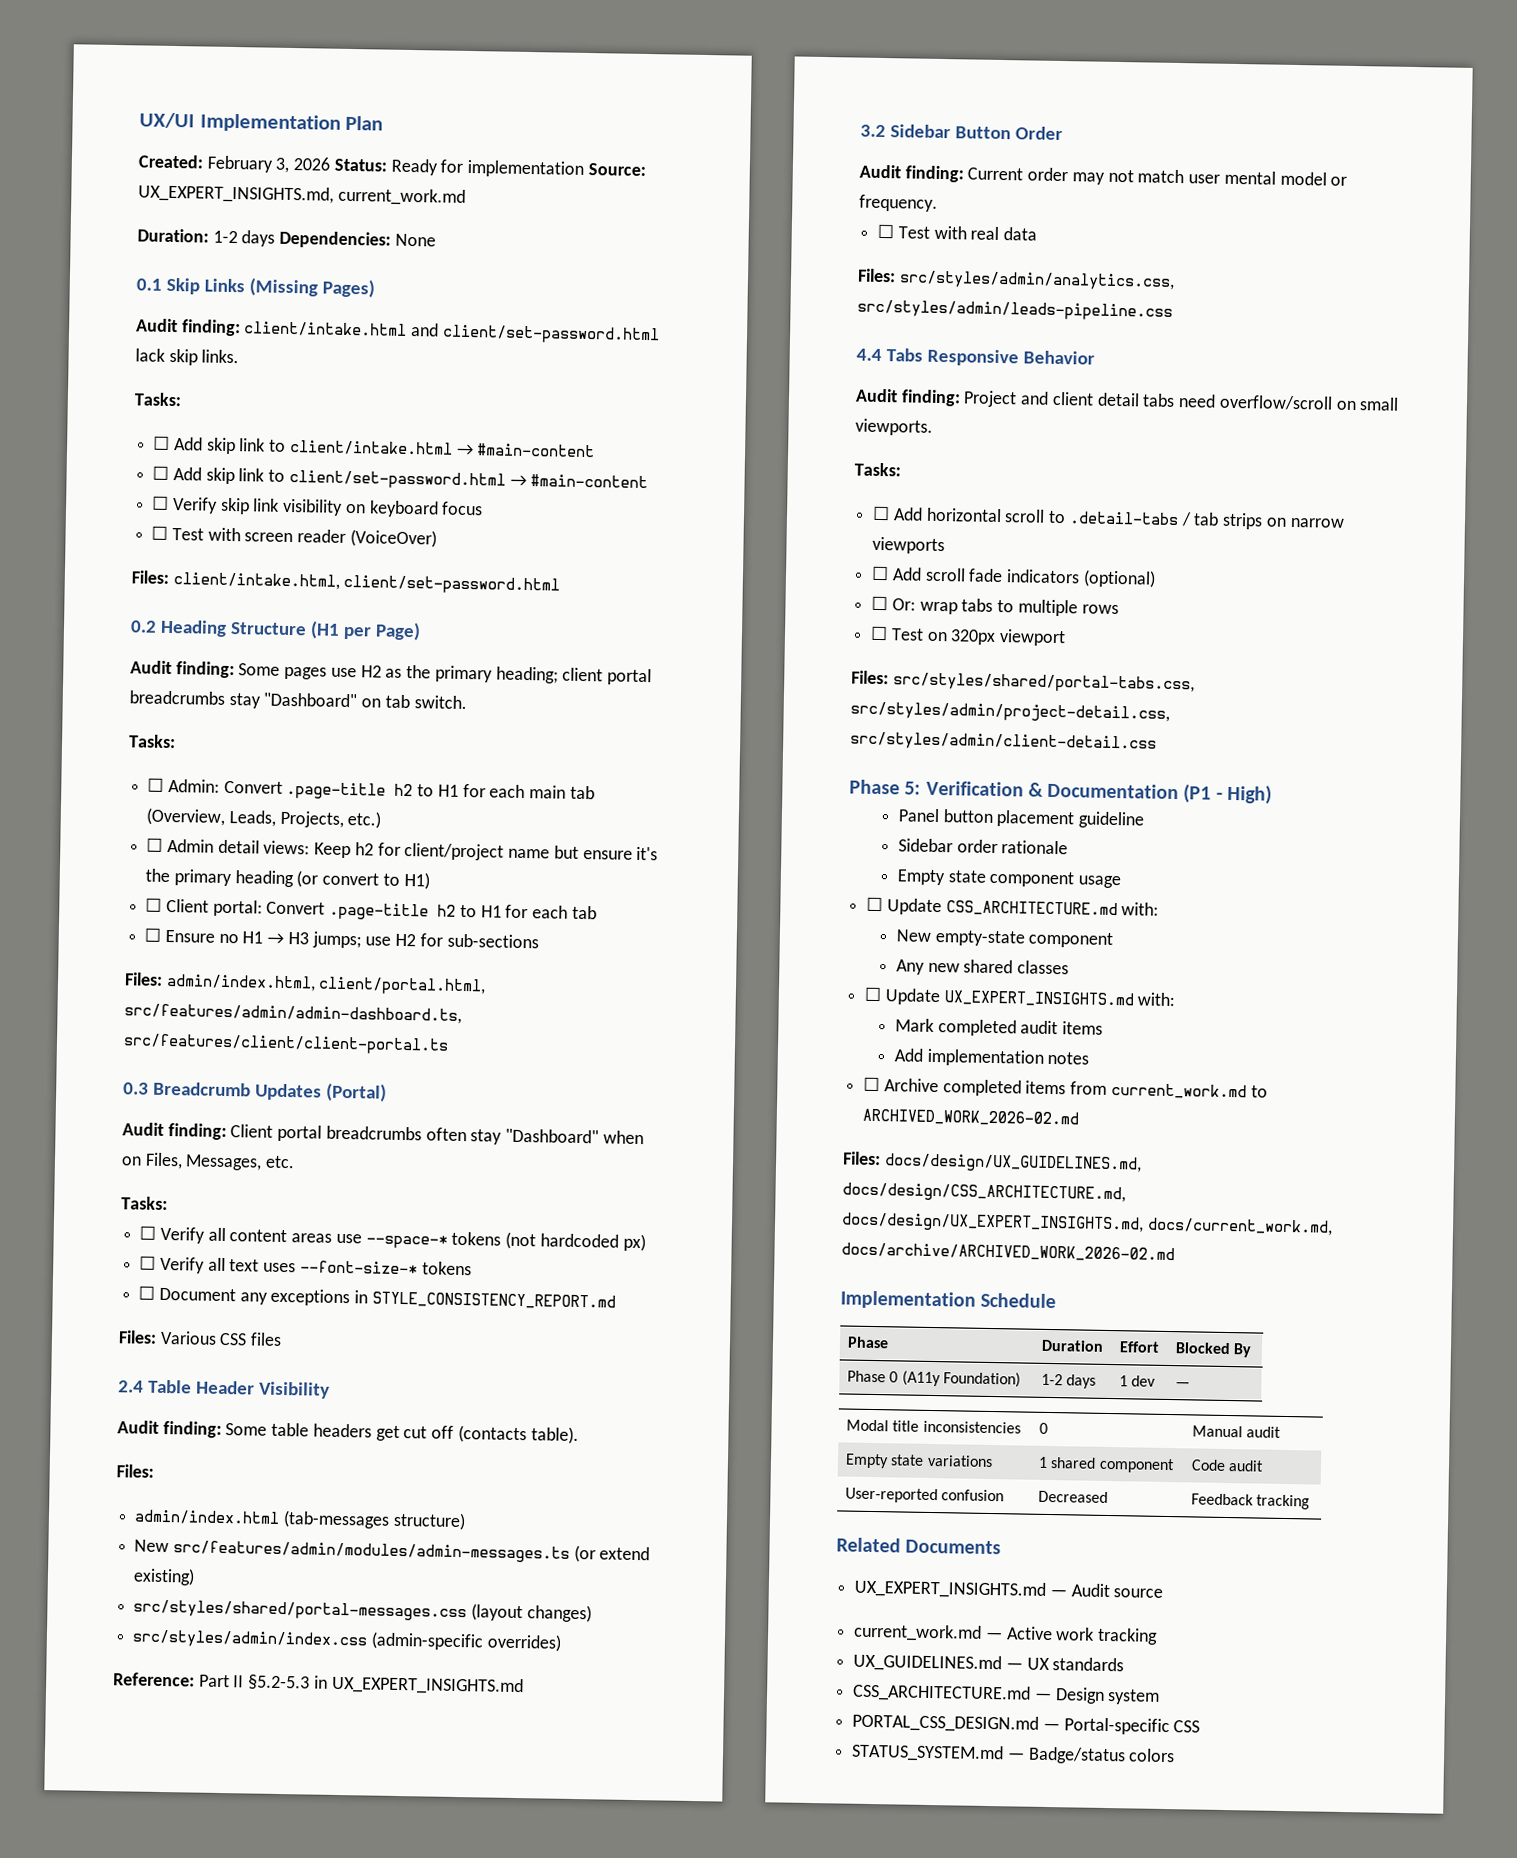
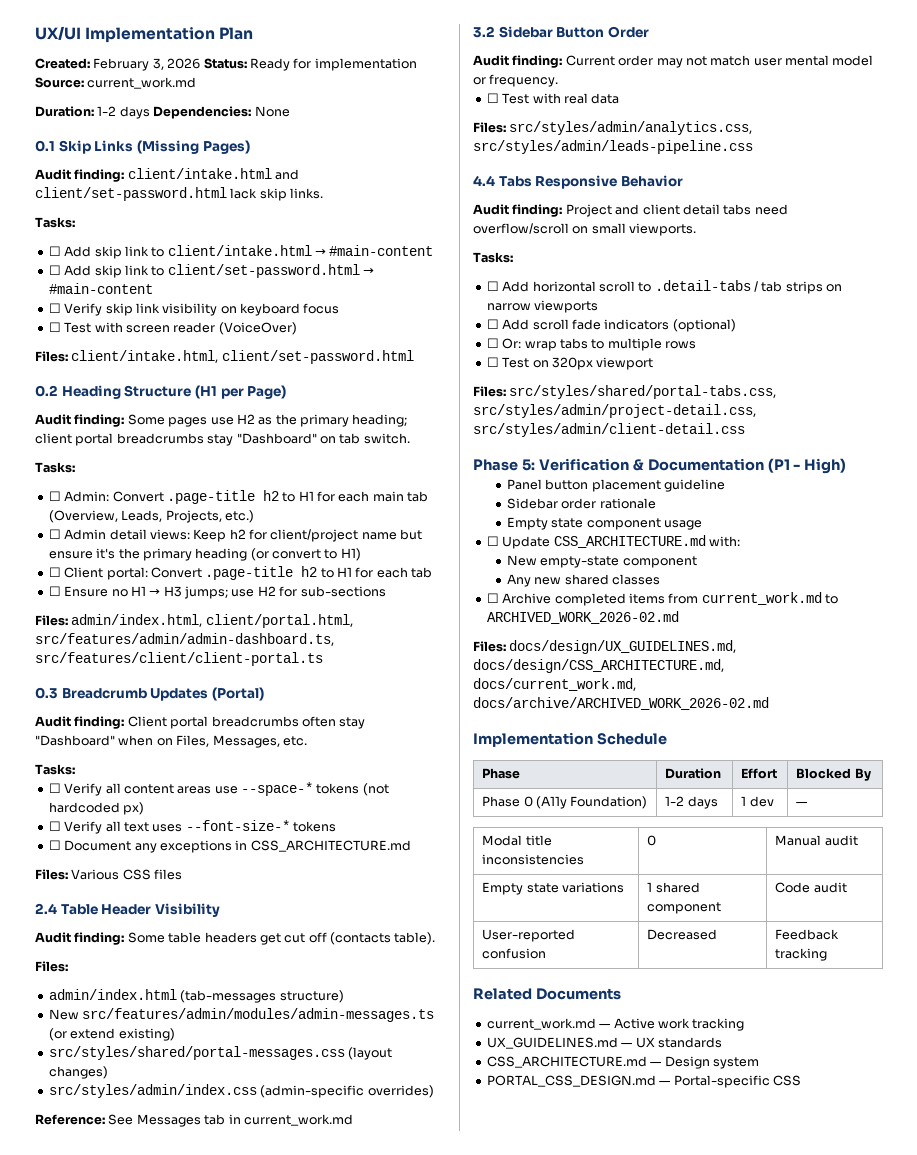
[138,184,334,204] UX_EXPERT_INSIGHTS.md, -> (84, 82) none
[371,1291,616,1310] STYLE_CONSISTENCY_REPORT.md -> [250,840,411,852] CSS_ARCHITECTURE.md
[198,1674,524,1696] Part II §5.2-5.3 in UX_EXPERT_INSIGHTS.md -> [108,1114,353,1127] See Messages tab in current_work.md
[864,986,1176,1008] [894,1018,1104,1037] [893,1048,1090,1067] // ☐ Update UX_EXPERT_INSIGHTS.md with: // Mark completed audit items // Add implementation notes -> (661, 579) none
[841,1212,1144,1234] docs/design/UX_EXPERT_INSIGHTS.md, -> (724, 666) none
[854,1579,1164,1599] // UX_EXPERT_INSIGHTS.md — Audit source -> (621, 994) none
[851,1743,1176,1765] // STATUS_SYSTEM.md — Badge/status colors -> (801, 1080) none

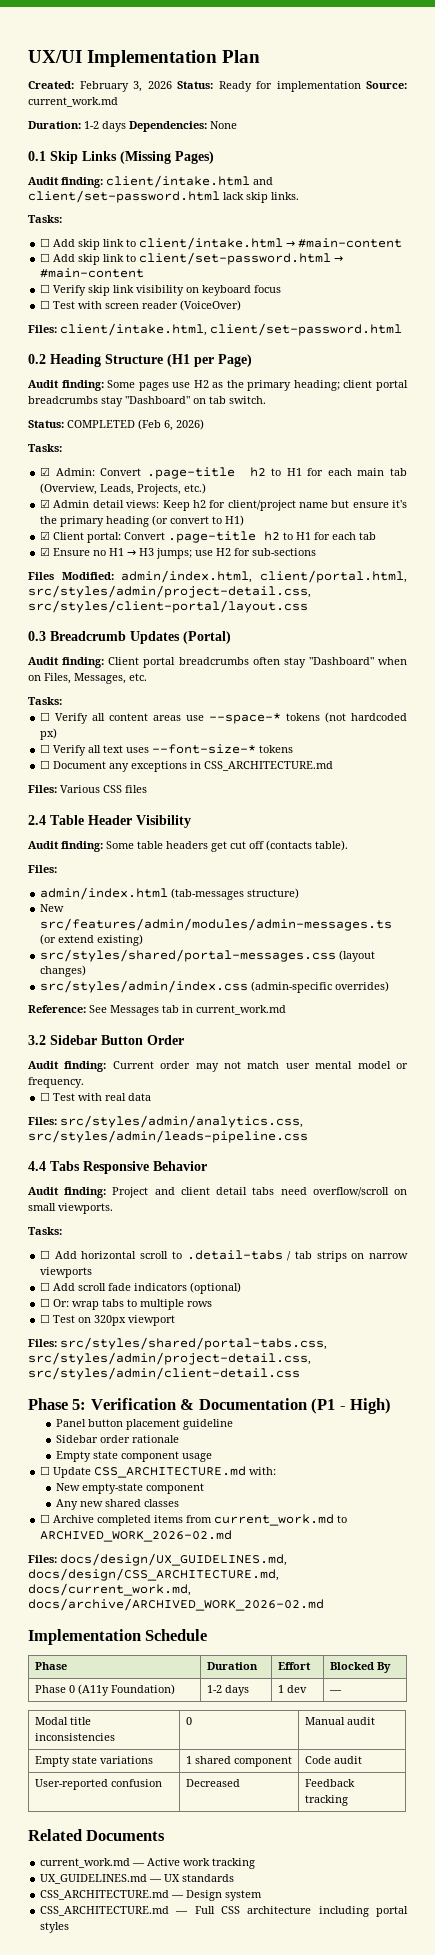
[35,462,75,473] [48,491,61,501] // Tasks: // ☐ -> [28,419,204,431] [28,444,62,452] [40,467,51,476] // Status: COMPLETED (Feb 6, 2026) // Tasks: // ☑
[48,529,61,539] ☐ -> [40,499,51,508] ☑
[48,567,61,577] ☐ -> [40,531,51,540] ☑
[48,586,61,596] ☐ -> [40,547,51,556] ☑
[35,614,353,628] [35,633,334,646] [35,652,323,666] Files: admin/index.html, client/portal.html, src/features/admin/admin-dashboard.ts, src/features/client/client-portal.ts -> [28,570,407,583] [28,585,311,598] [28,600,308,613] Files Modified: admin/index.html, client/portal.html, src/styles/admin/project-detail.css, src/styles/client-portal/layout.css
[486,1075,801,1088] PORTAL_CSS_DESIGN.md — Portal-specific CSS -> [40,1906,408,1917] [40,1922,70,1933] CSS_ARCHITECTURE.md — Full CSS architecture including portal styles

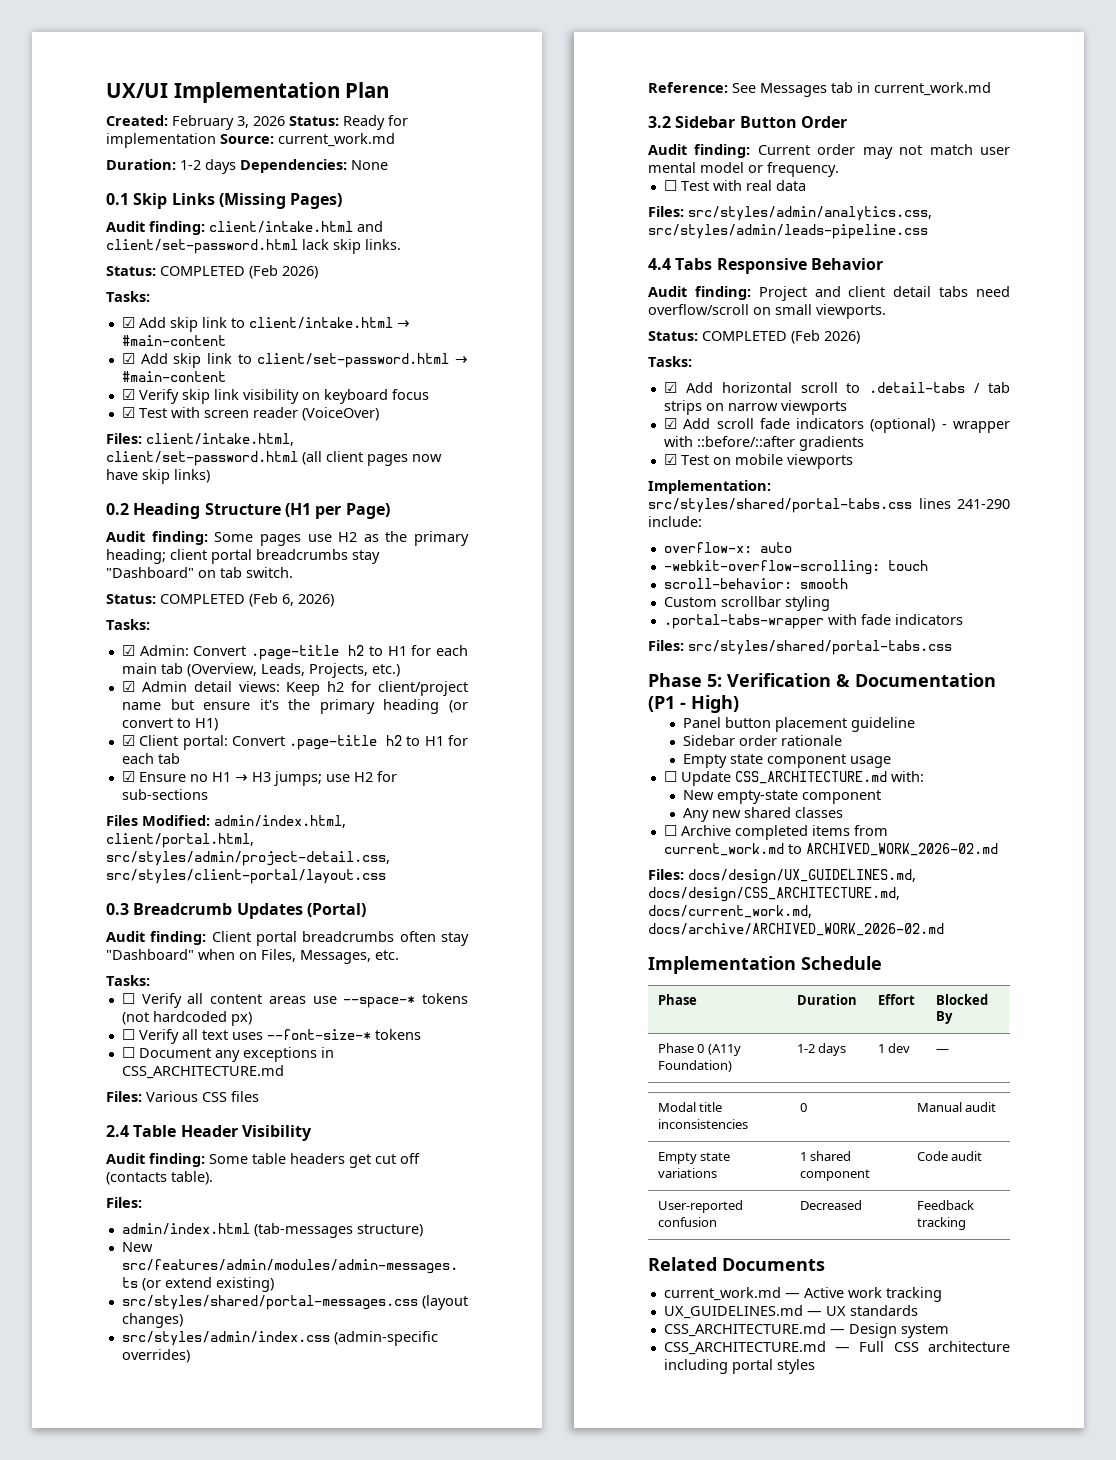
[28,215,62,223] [40,238,51,247] // Tasks: // ☐ -> [106,265,318,279] [106,291,150,302] [121,317,135,328] // Status: COMPLETED (Feb 2026) // Tasks: // ☑
[40,253,51,262] ☐ -> [121,353,135,364] ☑
[40,284,51,293] ☐ -> [121,389,135,400] ☑
[40,300,51,309] ☐ -> [121,407,135,418] ☑
(402, 329) none -> [302,451,442,466] [106,469,210,484] (all client pages now have skip links)
[28,1227,62,1235] [40,1250,51,1259] // Tasks: // ☐ -> [648,330,860,344] [648,356,692,367] [663,382,677,393] // Status: COMPLETED (Feb 2026) // Tasks: // ☑
[40,1282,51,1291] ☐ -> [663,418,677,429] ☑
[40,1298,213,1310] [40,1314,176,1326] [28,1337,327,1350] [28,1352,311,1365] [28,1367,300,1380] // ☐ Or: wrap tabs to multiple rows // ☐ Test on 320px viewport // Files: src/styles/shared/portal-tabs.css, src/styles/admin/project-detail.css, src/styles/admin/client-detail.css -> [941,421,1010,433] [663,436,864,451] [663,454,853,469] [648,480,771,494] [648,498,1010,513] [648,516,702,527] [663,542,792,553] [663,560,928,575] [663,578,848,589] [663,596,830,611] [663,614,963,629] [648,640,952,655] - wrapper with ::before/::after gradients // ☑ Test on mobile viewports // Implementation: src/styles/shared/portal-tabs.css lines 241-290 include: // overflow-x: auto // -webkit-overflow-scrolling: touch // scroll-behavior: smooth // Custom scrollbar styling // .portal-tabs-wrapper with fade indicators // Files: src/styles/shared/portal-tabs.css

